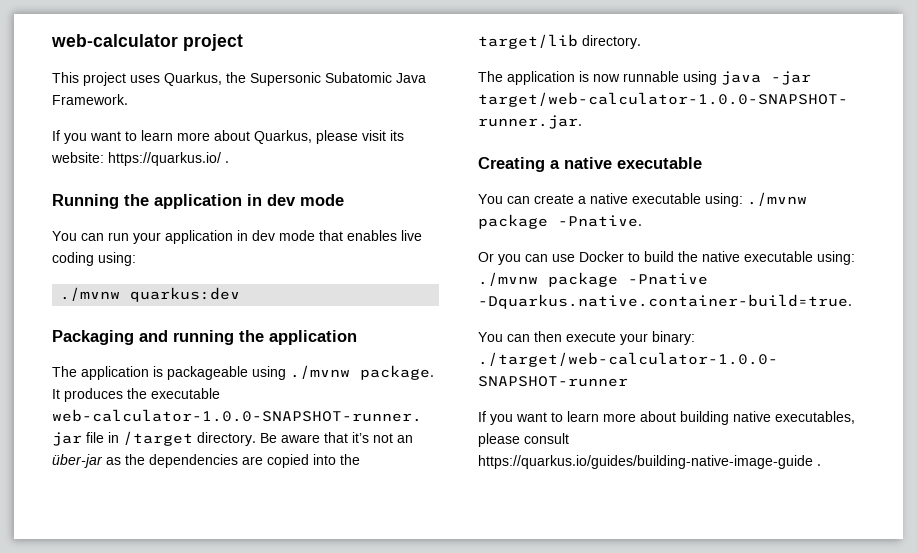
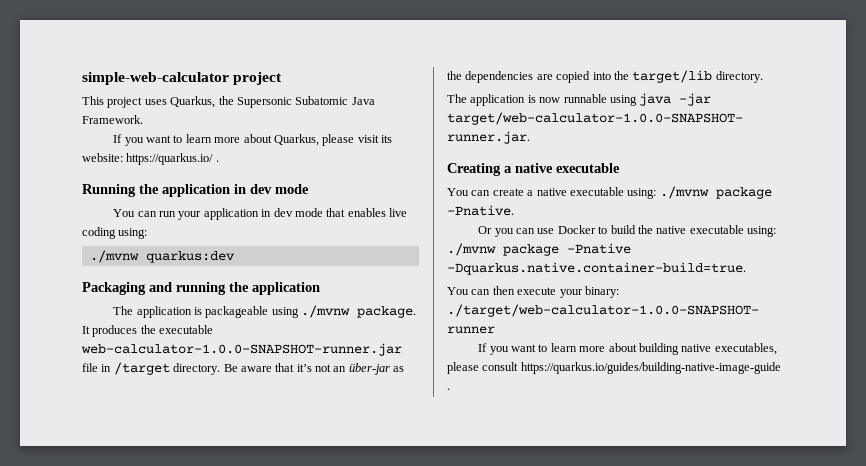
[51,34,178,47] web-calculator -> [82,72,229,85] simple-web-calculator

